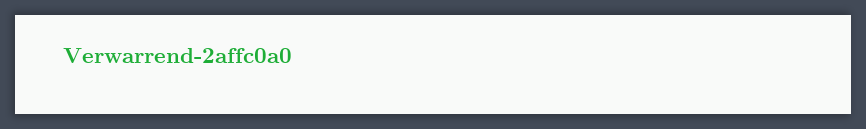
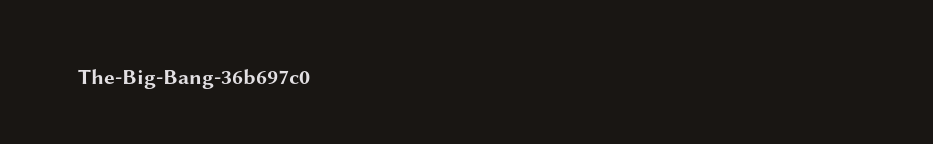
[63,48,292,63] Verwarrend-2affc0a0 -> [78,69,310,89] The-Big-Bang-36b697c0

